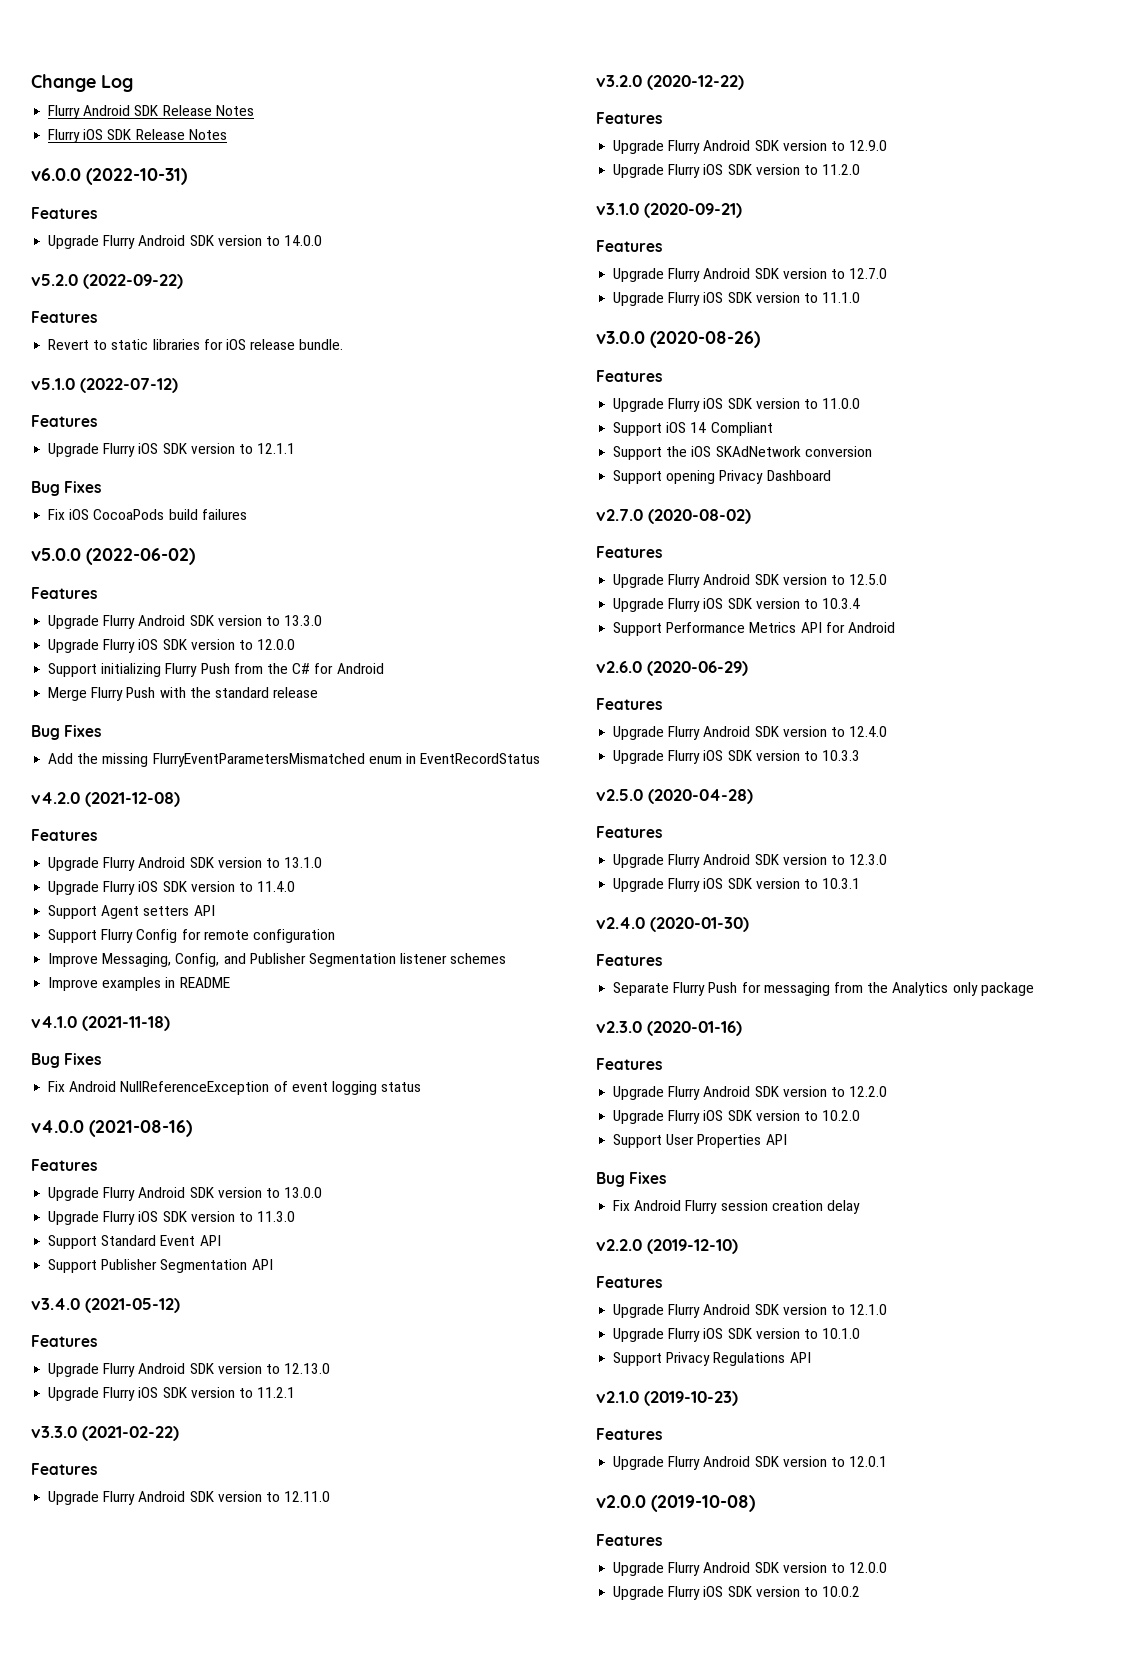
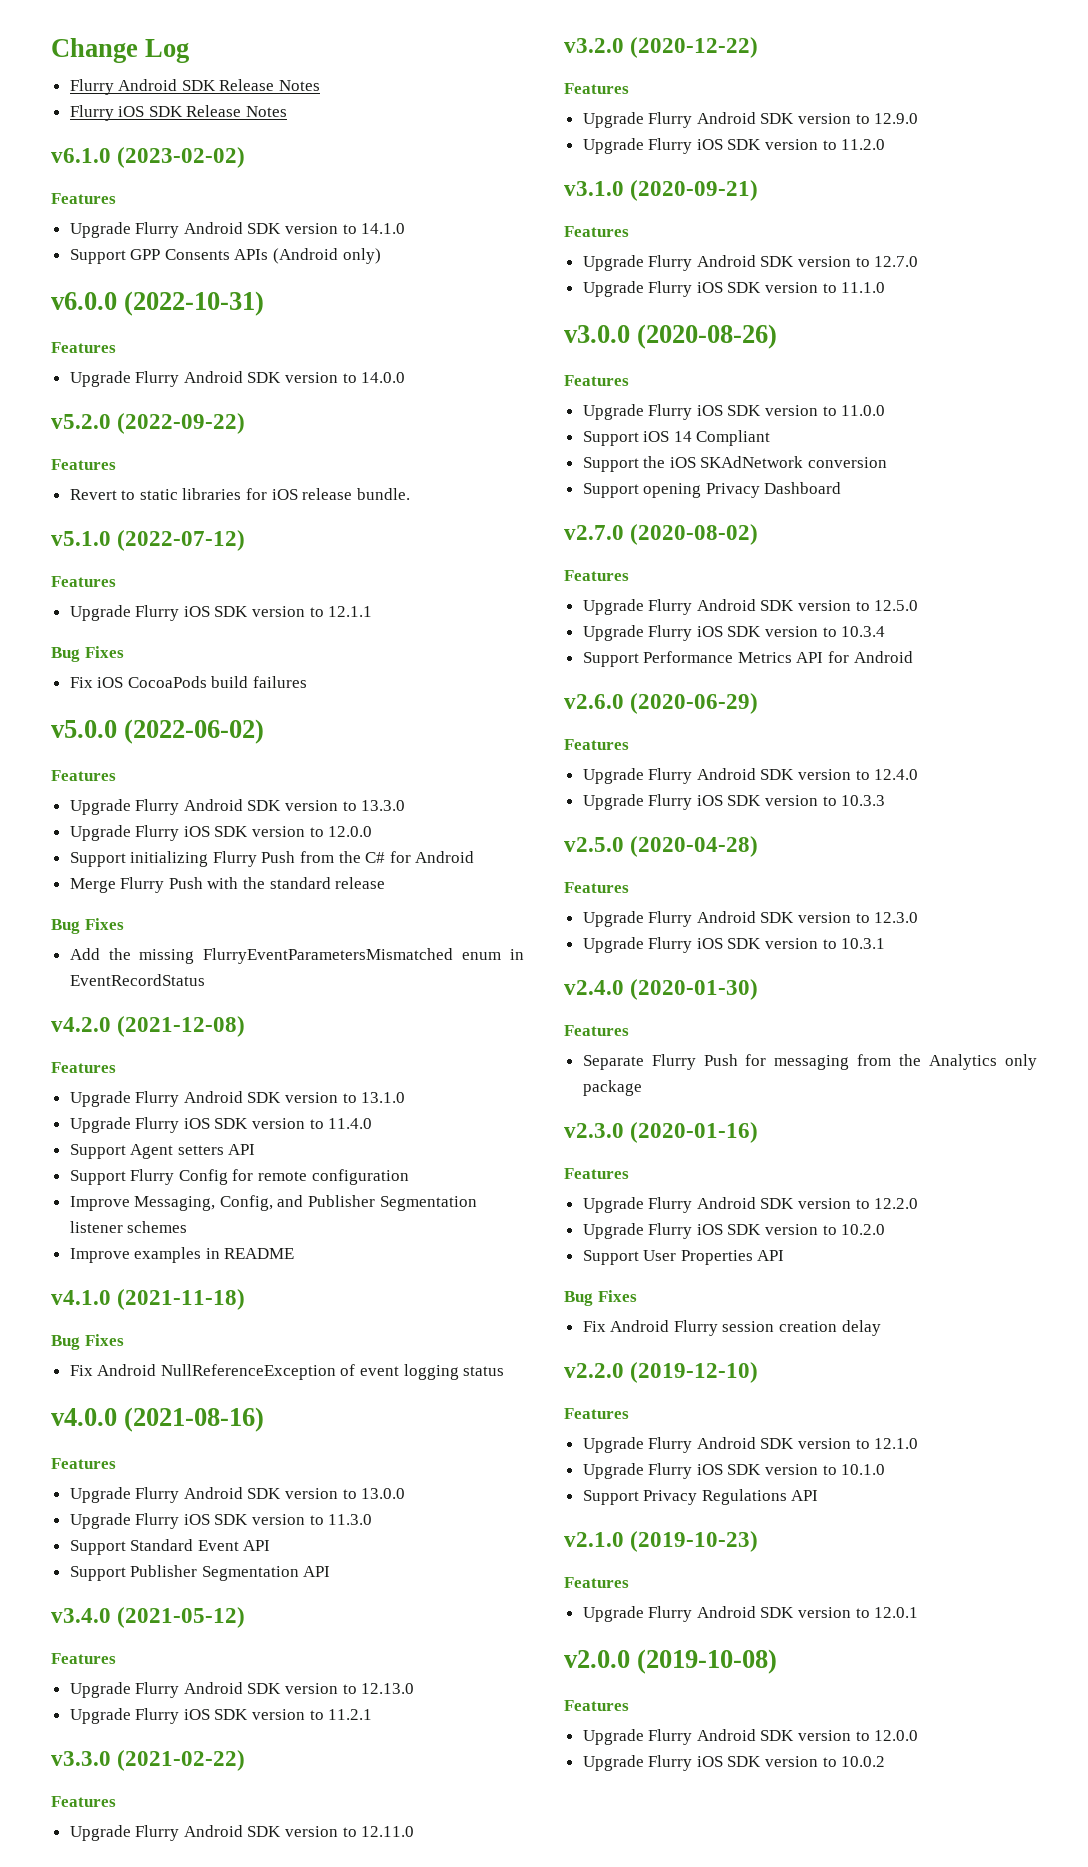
(227, 134) none -> [51,147,246,168] [51,193,116,204] [69,222,406,238] [69,248,381,264] // v6.1.0 (2023-02-02) // Features // Upgrade Flurry Android SDK version to 14.1.0 // Support GPP Consents APIs (Android only)

